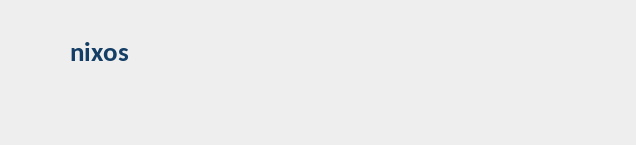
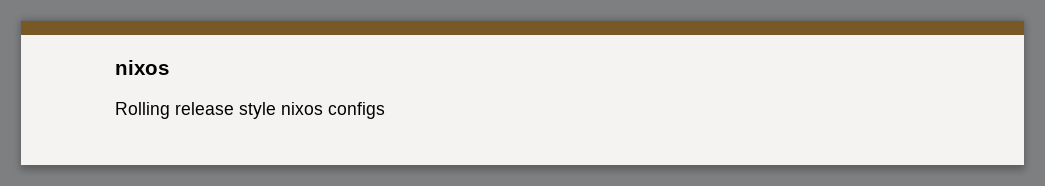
[70,42,129,61] nixos -> [115,60,169,75] [115,102,385,119] nixos // Rolling release style nixos configs

